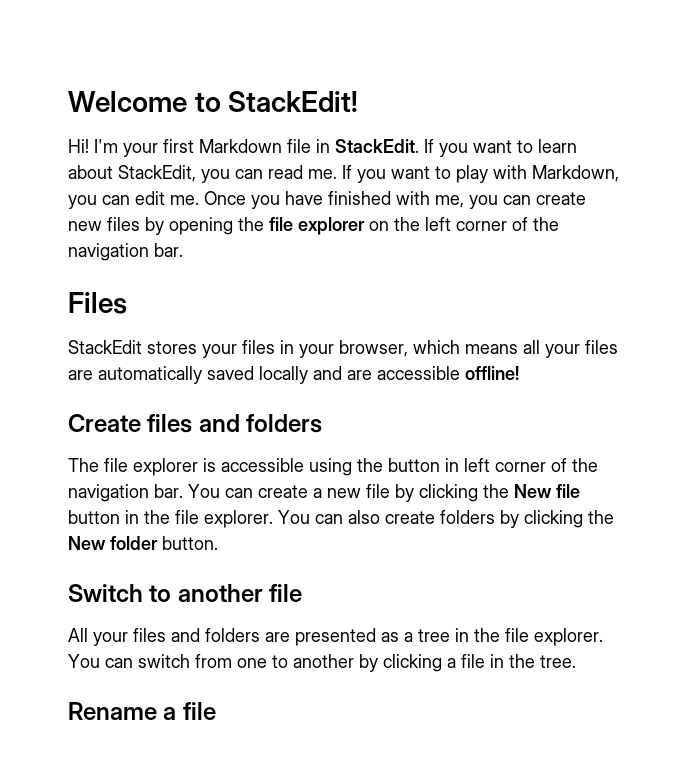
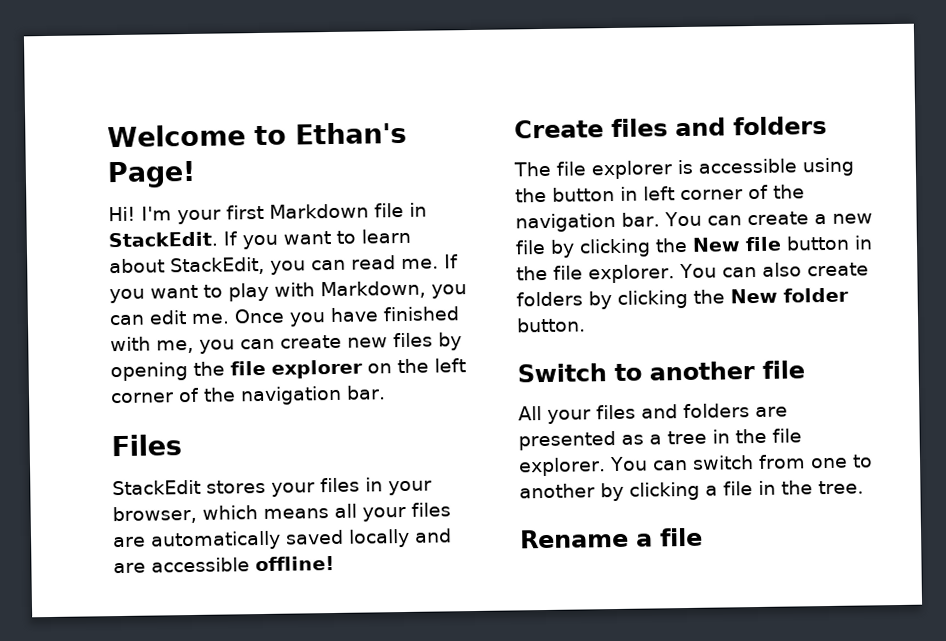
[228,91,359,112] StackEdit! -> [294,121,407,145] [107,160,196,189] Ethan's Page!

